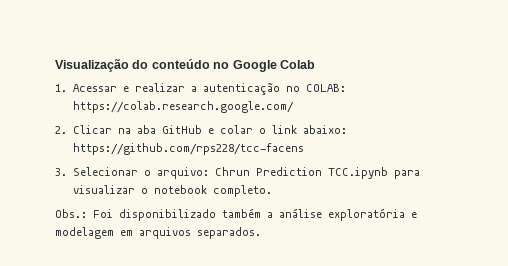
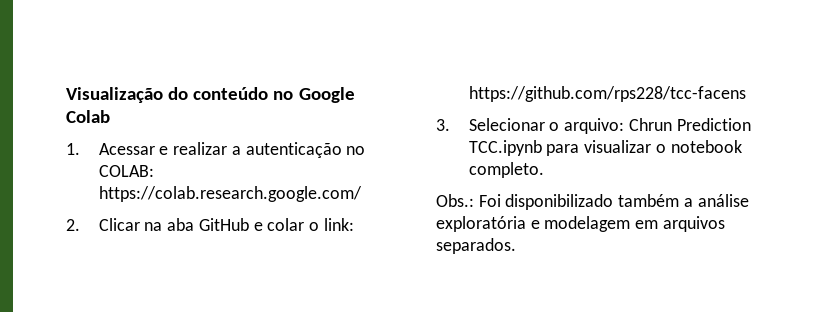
[271,125,347,134] link abaixo: -> [323,218,354,231] link:

